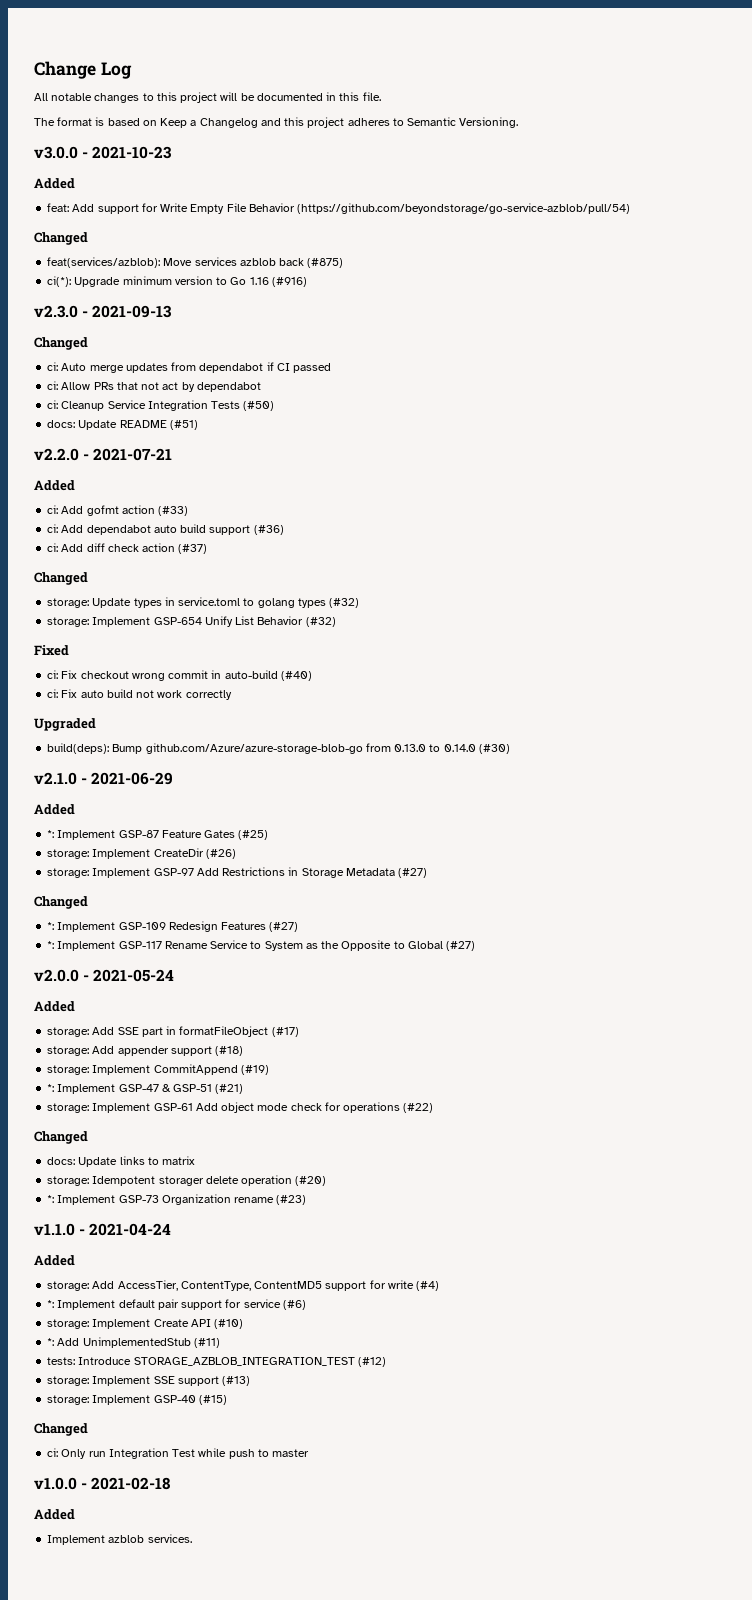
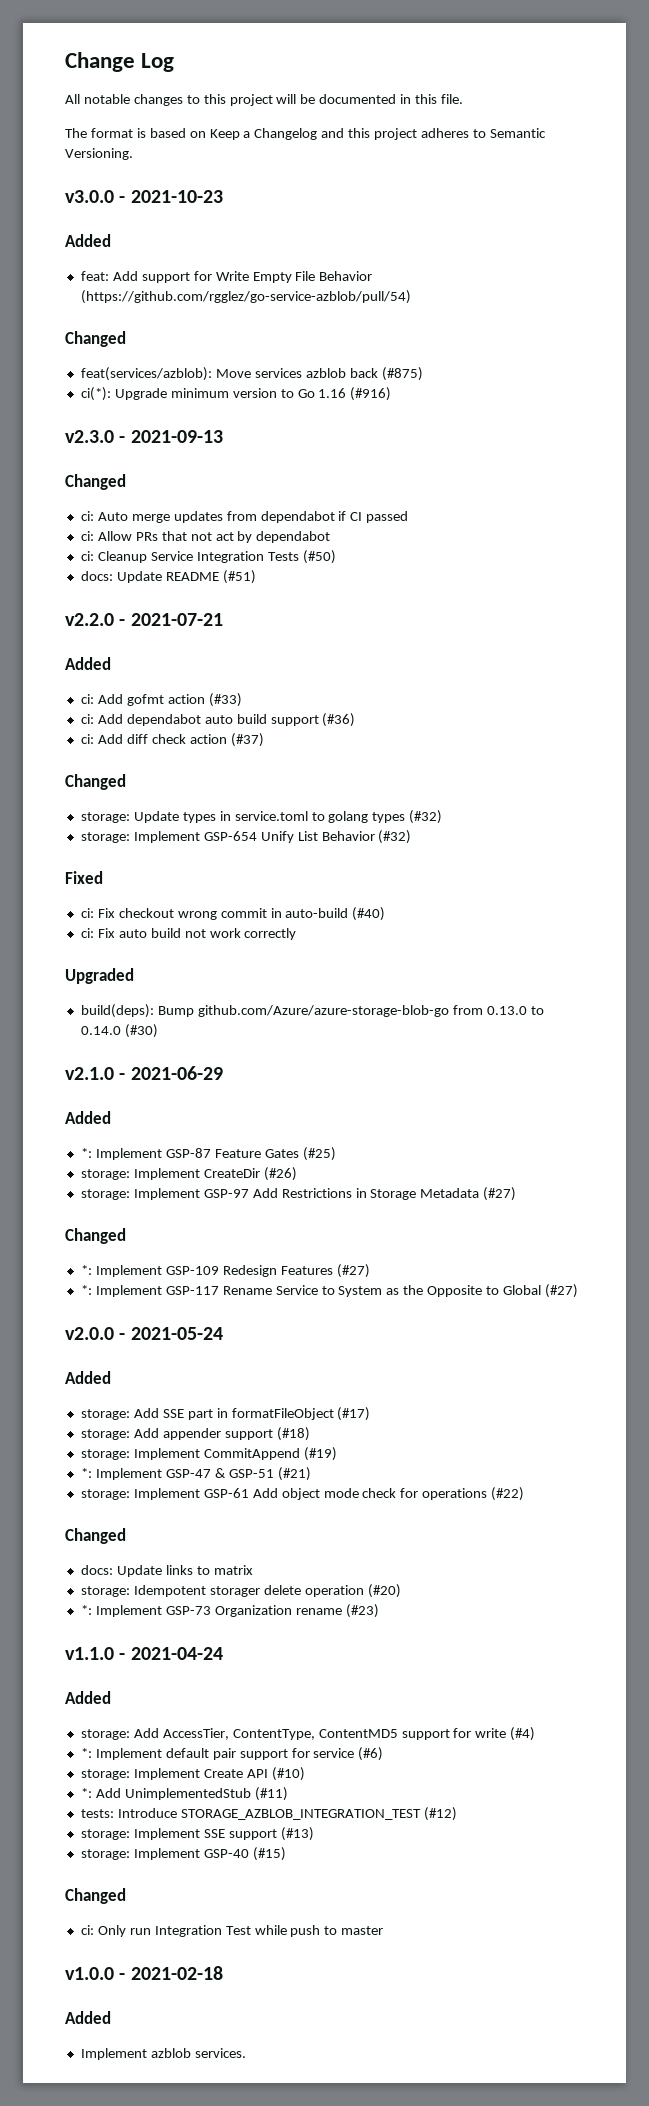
[297,203,631,214] (https://github.com/beyondstorage/go-service-azblob/pull/54) -> [80,290,411,304] (https://github.com/rgglez/go-service-azblob/pull/54)

